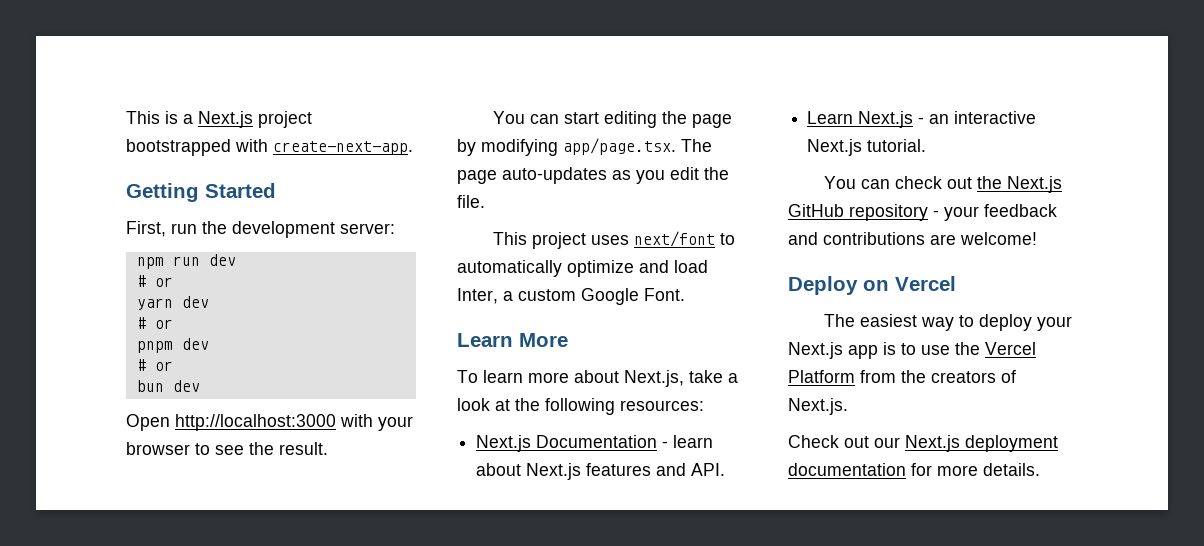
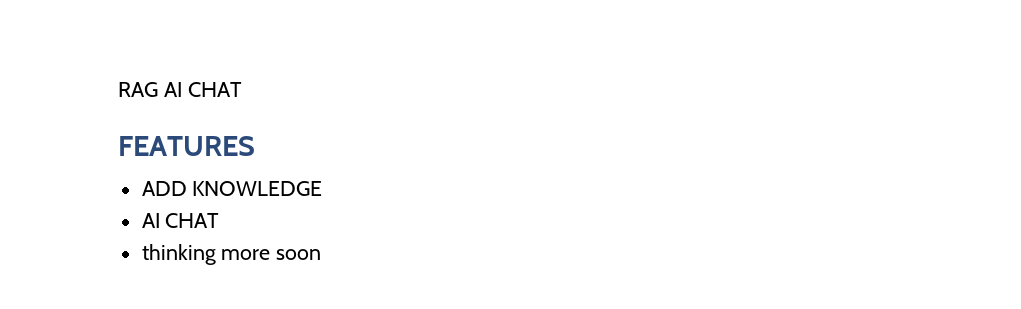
[126,111,312,128] [126,139,413,156] [126,183,276,202] [126,221,395,238] [136,254,236,269] [136,275,173,287] [136,296,209,310] [136,317,173,329] [136,338,209,353] [136,359,173,371] [136,380,200,392] [126,414,413,431] [126,442,328,455] [493,111,733,128] [457,138,712,156] [457,167,729,184] [457,195,485,208] [493,231,736,249] [457,260,708,277] [457,288,685,305] [457,333,568,347] [457,370,738,387] [457,398,704,415] [476,435,714,452] [476,463,726,480] [807,111,1037,128] [807,139,927,156] [824,176,1063,193] [788,204,1057,221] [788,232,1037,245] [788,276,956,295] [824,314,1073,331] [788,342,1036,359] [788,370,1016,383] [788,398,848,415] [788,435,1058,452] [788,463,1040,476] This is a Next.js project bootstrapped with create-next-app. // Getting Started // First, run the development server: // npm run dev // # or // yarn dev // # or // pnpm dev // # or // bun dev // Open http://localhost:3000 with your browser to see the result. // You can start editing the page by modifying app/page.tsx. The page auto-updates as you edit the file. // This project uses next/font to automatically optimize and load Inter, a custom Google Font. // Learn More // To learn more about Next.js, take a look at the following resources: // Next.js Documentation - learn about Next.js features and API. // Learn Next.js - an interactive Next.js tutorial. // You can check out the Next.js GitHub repository - your feedback and contributions are welcome! // Deploy on Vercel // The easiest way to deploy your Next.js app is to use the Vercel Platform from the creators of Next.js. // Check out our Next.js deployment documentation for more details. -> [118,82,242,97] [118,136,255,156] [141,181,323,196] [141,213,220,228] [141,244,322,265] RAG AI CHAT // FEATURES // ADD KNOWLEDGE // AI CHAT // thinking more soon

